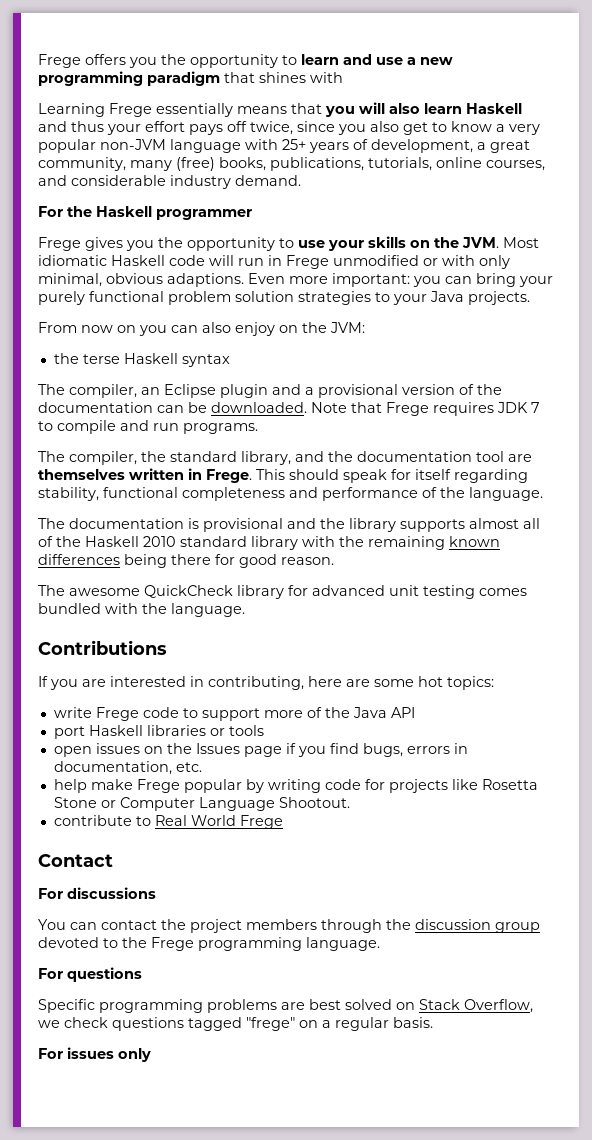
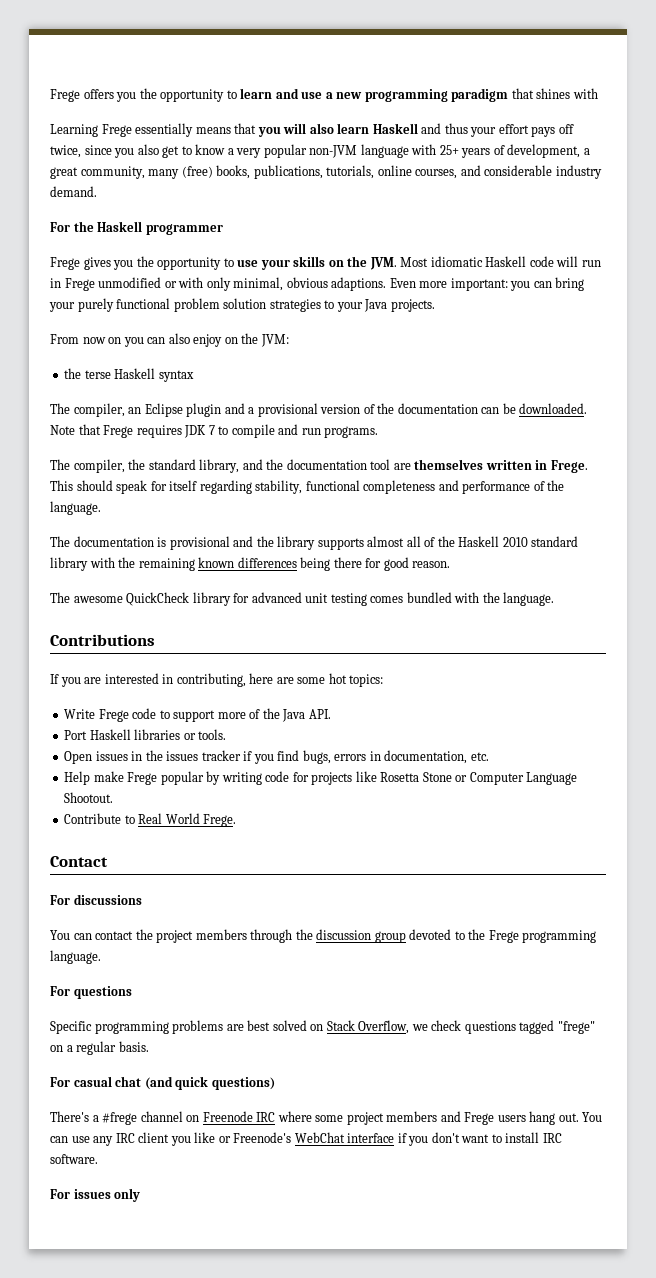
[53,707,92,718] write -> [64,709,96,719] Write
[390,707,415,718] [53,726,85,739] API // port -> [308,709,331,719] [64,730,88,740] API. // Port
[228,725,264,736] [53,743,282,757] tools // open issues on the Issues page -> [198,729,227,740] [64,750,241,764] tools. // Open issues in the issues tracker
[53,779,87,793] help -> [64,771,91,785] Help
[53,815,132,826] contribute -> [64,813,122,824] Contribute
[239,815,283,829] Frege -> [203,814,237,827] Frege.
(433, 1022) none -> [50,1076,275,1090] [50,1111,603,1125] [50,1132,562,1146] [50,1154,98,1164] // For casual chat (and quick questions) // There's a #frege channel on Freenode IRC where some project members and Frege users hang out. You can use any IRC client you like or Freenode's WebChat interface if you don't want to install IRC software.

